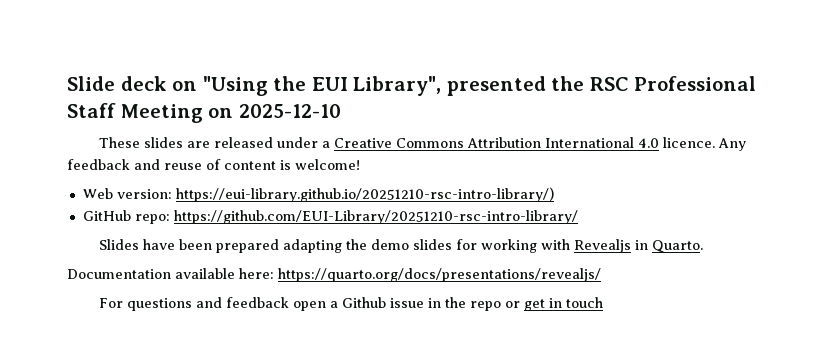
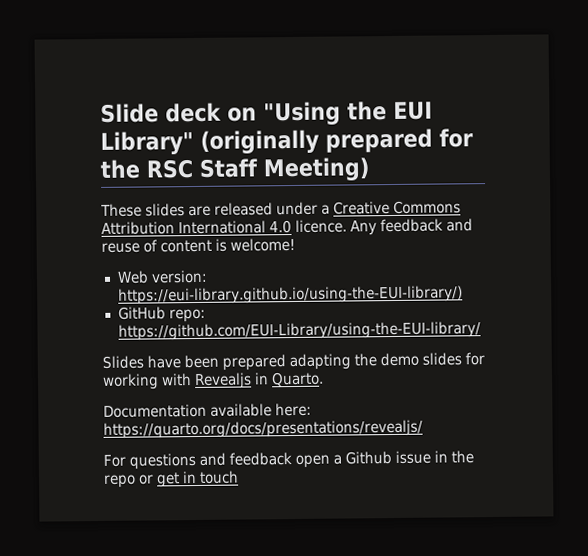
[353,76,757,96] [67,103,341,123] Library", presented the RSC Professional Staff Meeting on 2025-12-10 -> [100,128,474,155] [100,157,370,182] Library" (originally prepared for the RSC Staff Meeting)
[175,187,554,202] https://eui-library.github.io/20251210-rsc-intro-library/) -> [117,285,463,305] https://eui-library.github.io/using-the-EUI-library/)
[173,210,578,224] https://github.com/EUI-Library/20251210-rsc-intro-library/ -> [117,321,481,341] https://github.com/EUI-Library/using-the-EUI-library/

